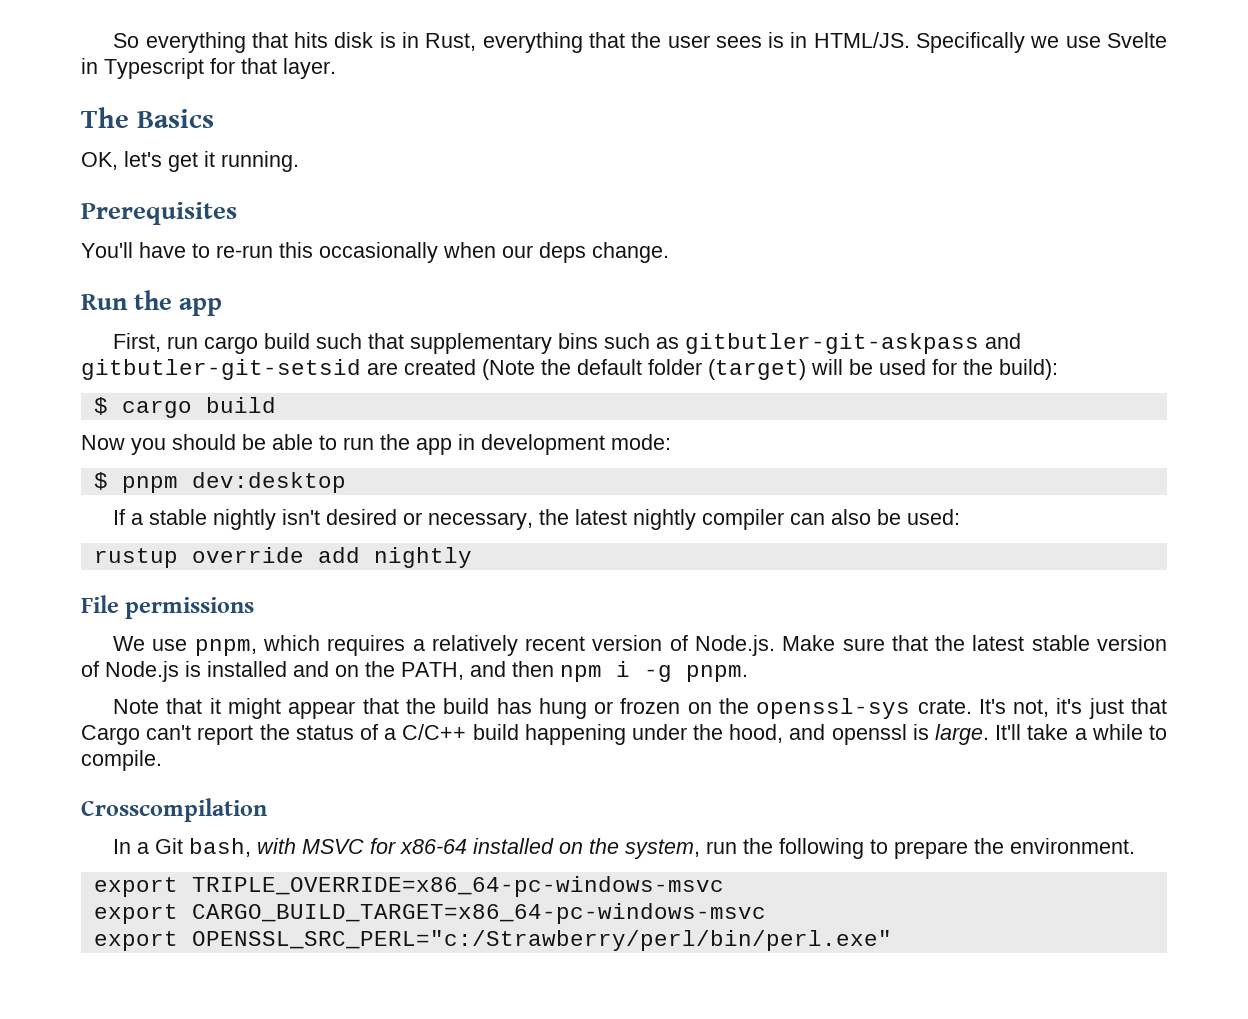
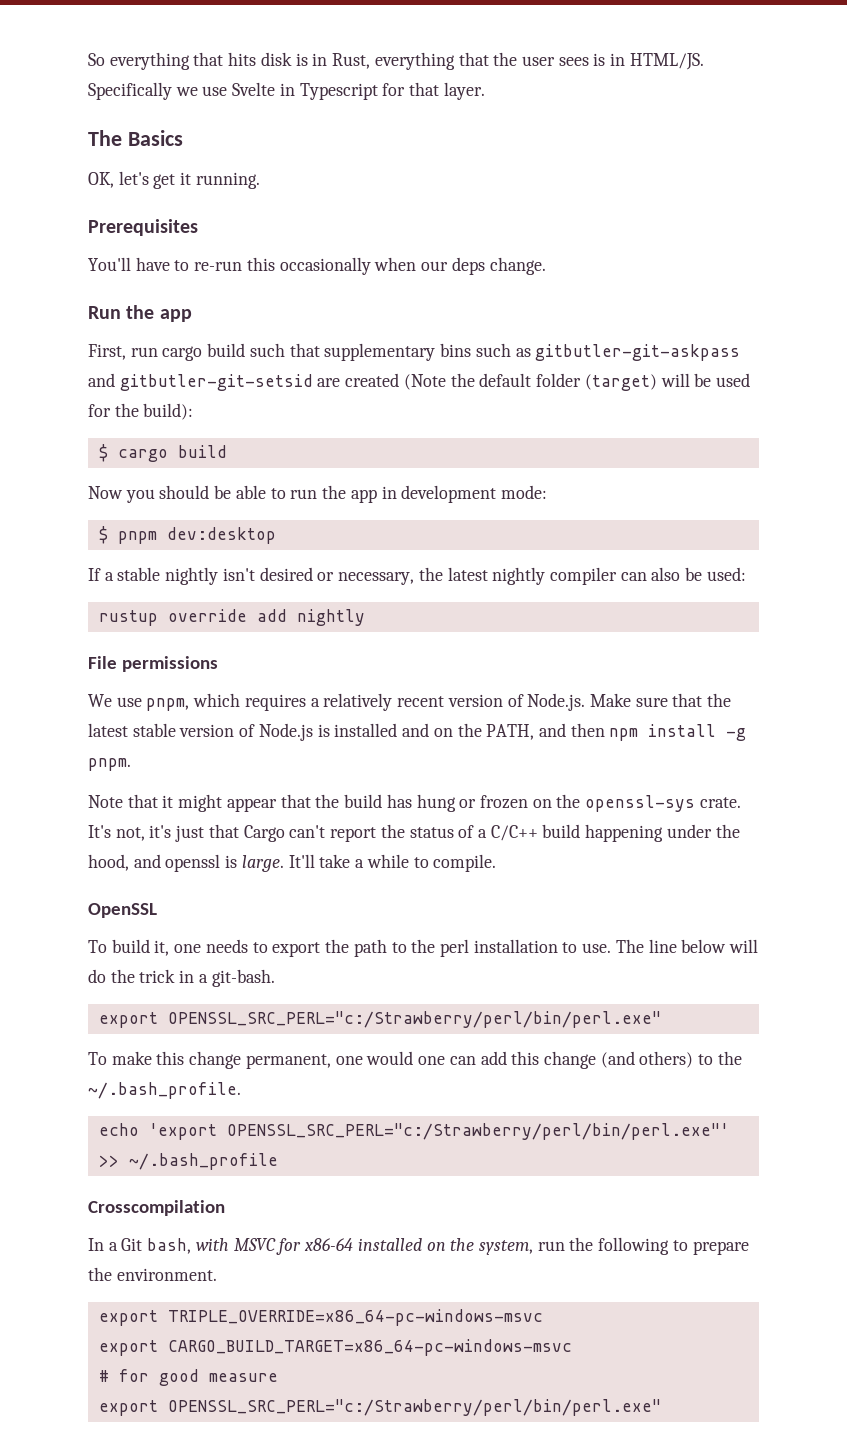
[616,661,630,677] i -> [648,724,717,737] install
(162, 760) none -> [88,903,157,918] [88,939,759,957] [88,969,275,987] [98,1011,661,1028] [88,1051,742,1069] [88,1082,241,1099] [98,1123,729,1140] [98,1153,278,1170] // OpenSSL // To build it, one needs to export the path to the perl installation to use. The line below will do the trick in a git-bash. // export OPENSSL_SRC_PERL="c:/Strawberry/perl/bin/perl.exe" // To make this change permanent, one would one can add this change (and others) to the ~/.bash_profile. // echo 'export OPENSSL_SRC_PERL="c:/Strawberry/perl/bin/perl.exe"' >> ~/.bash_profile
(766, 913) none -> [98,1369,278,1386] // # for good measure

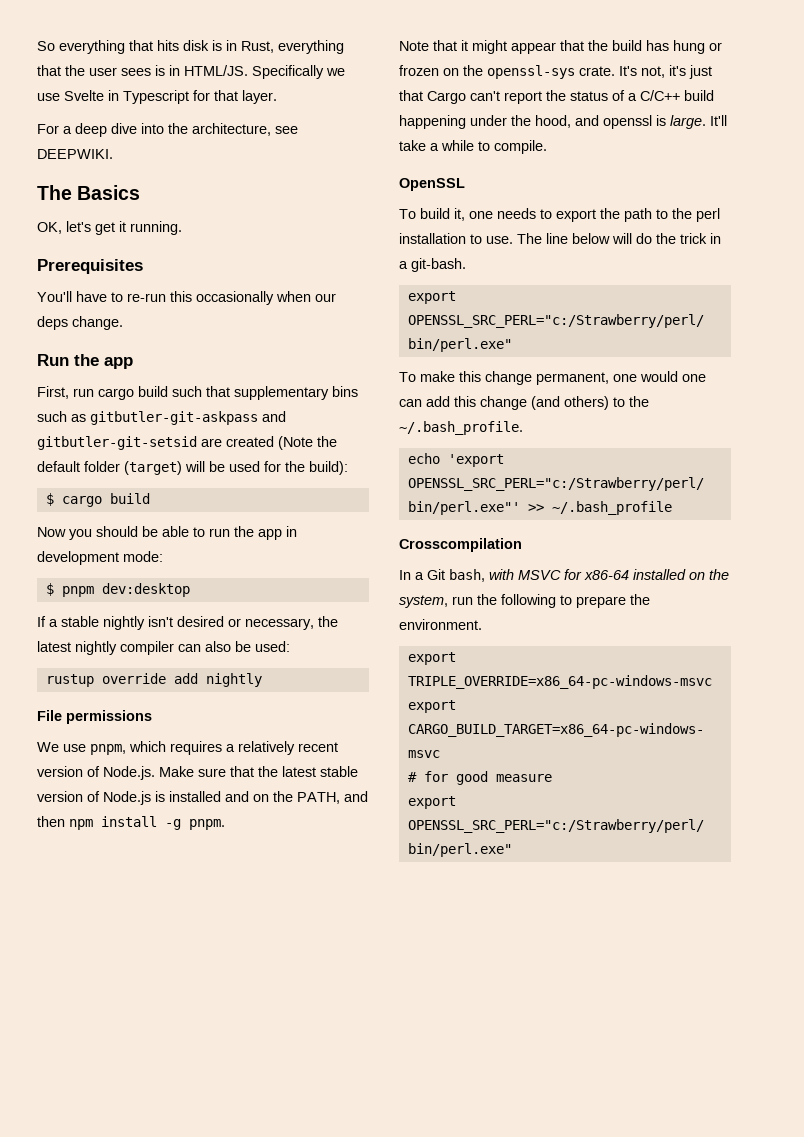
(485, 91) none -> [37,123,298,137] [37,149,113,159] // For a deep dive into the architecture, see DEEPWIKI.

